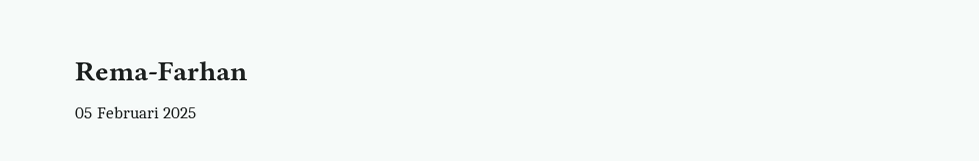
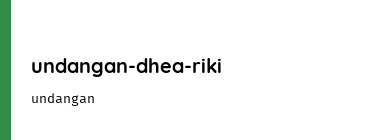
[74,61,249,82] [75,106,198,119] Rema-Farhan // 05 Februari 2025 -> [31,58,222,77] [31,93,95,106] undangan-dhea-riki // undangan

